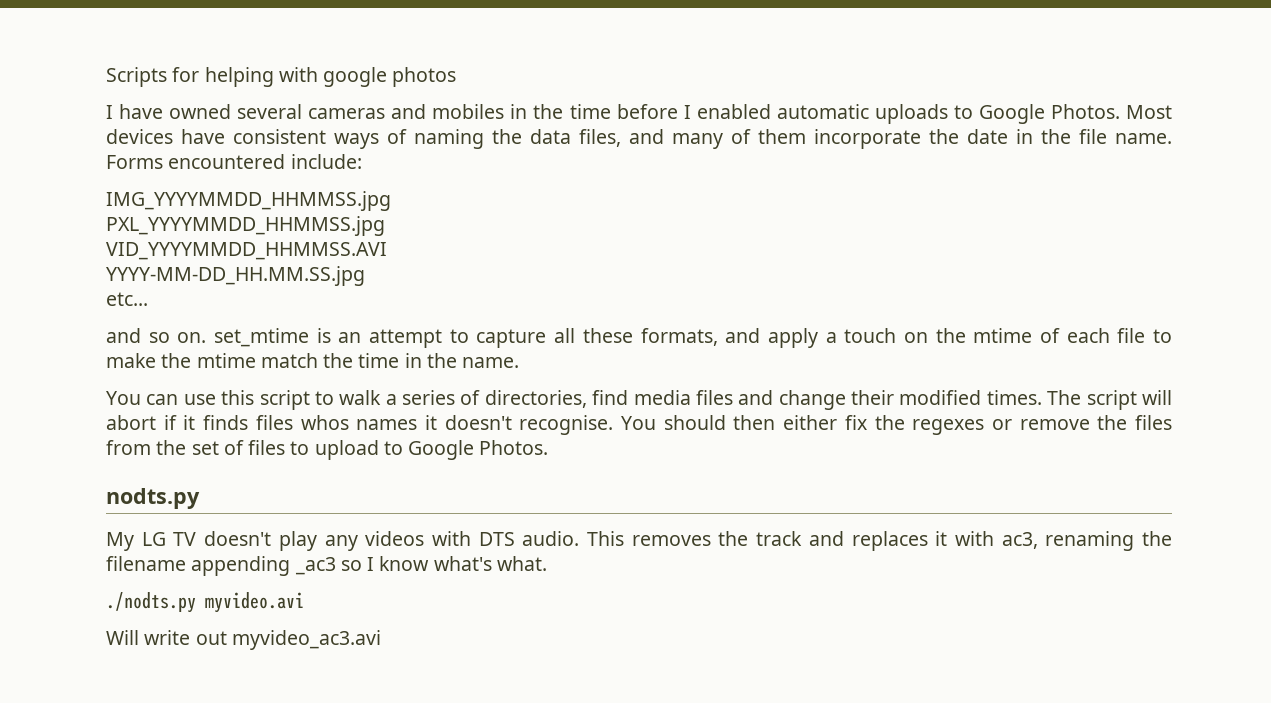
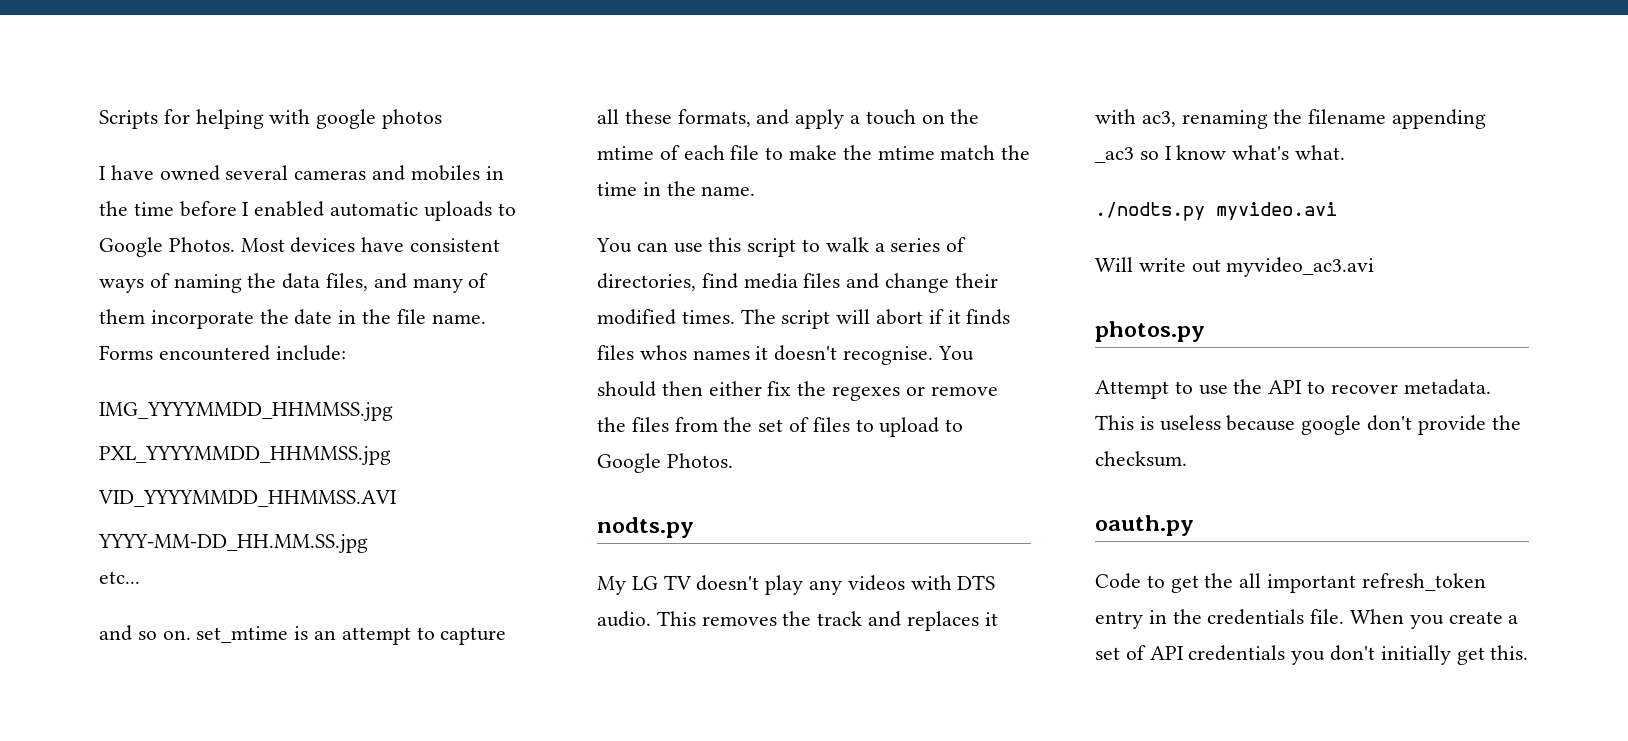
(381, 640) none -> [1095,321,1205,342] [1095,379,1491,399] [1095,415,1521,435] [1095,451,1187,467] [1095,515,1194,536] [1095,573,1486,593] [1095,609,1519,629] [1095,645,1529,665] // photos.py // Attempt to use the API to recover metadata. This is useless because google don't provide the checksum. // oauth.py // Code to get the all important refresh_token entry in the credentials file. When you create a set of API credentials you don't initially get this.

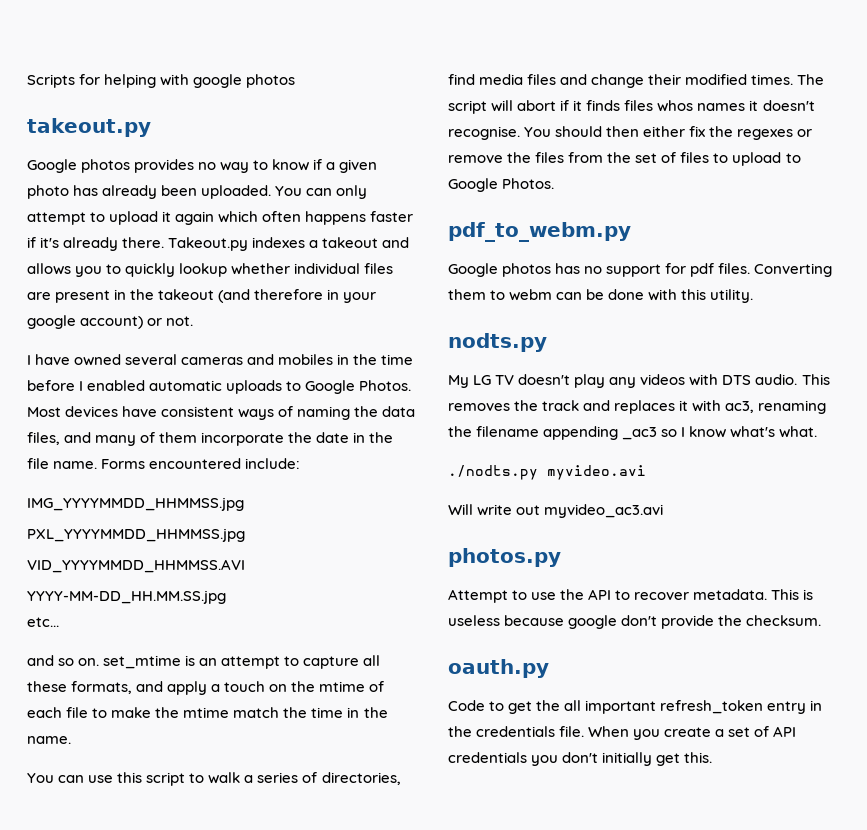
(443, 119) none -> [27,118,151,137] [27,159,378,173] [27,185,368,199] [27,211,414,225] [27,237,410,251] [27,263,394,277] [27,289,377,303] [27,315,194,329] // takeout.py // Google photos provides no way to know if a given photo has already been uploaded. You can only attempt to upload it again which often happens faster if it's already there. Takeout.py indexes a takeout and allows you to quickly lookup whether individual files are present in the takeout (and therefore in your google account) or not.
(733, 460) none -> [448,222,631,242] [448,263,833,277] [448,289,754,303] // pdf_to_webm.py // Google photos has no support for pdf files. Converting them to webm can be done with this utility.

